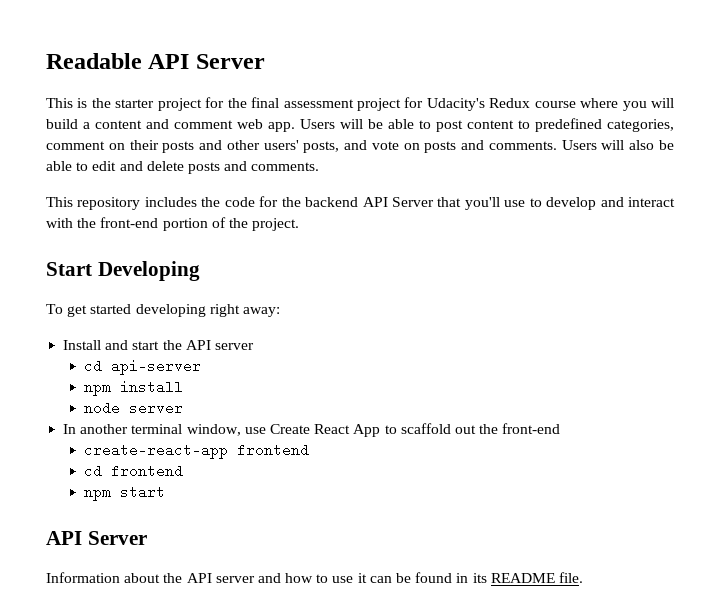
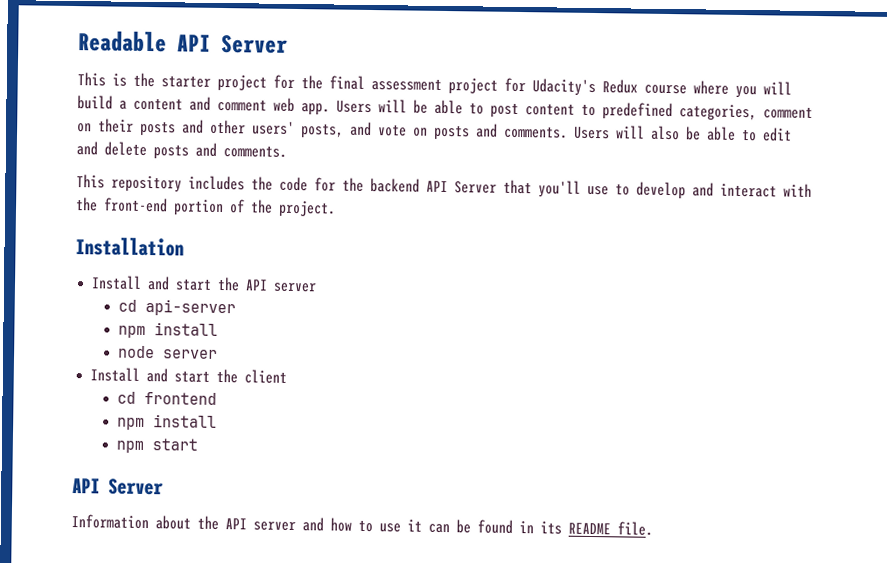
[46,261,200,281] [46,304,280,317] Start Developing // To get started developing right away: -> [75,237,184,257] Installation
[63,423,561,437] [84,443,310,459] In another terminal window, use Create React App to scaffold out the front-end // create-react-app frontend -> [90,367,288,384] Install and start the client
(184, 471) none -> [117,414,218,431] // npm install

